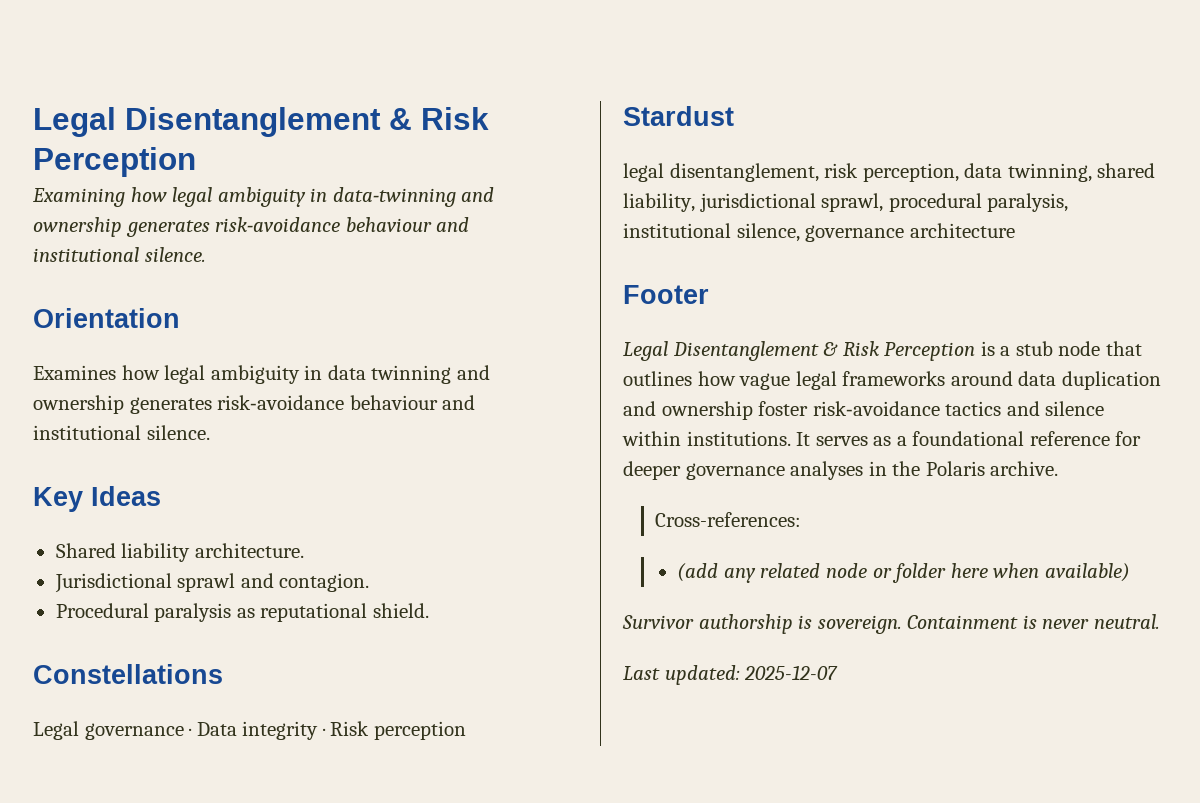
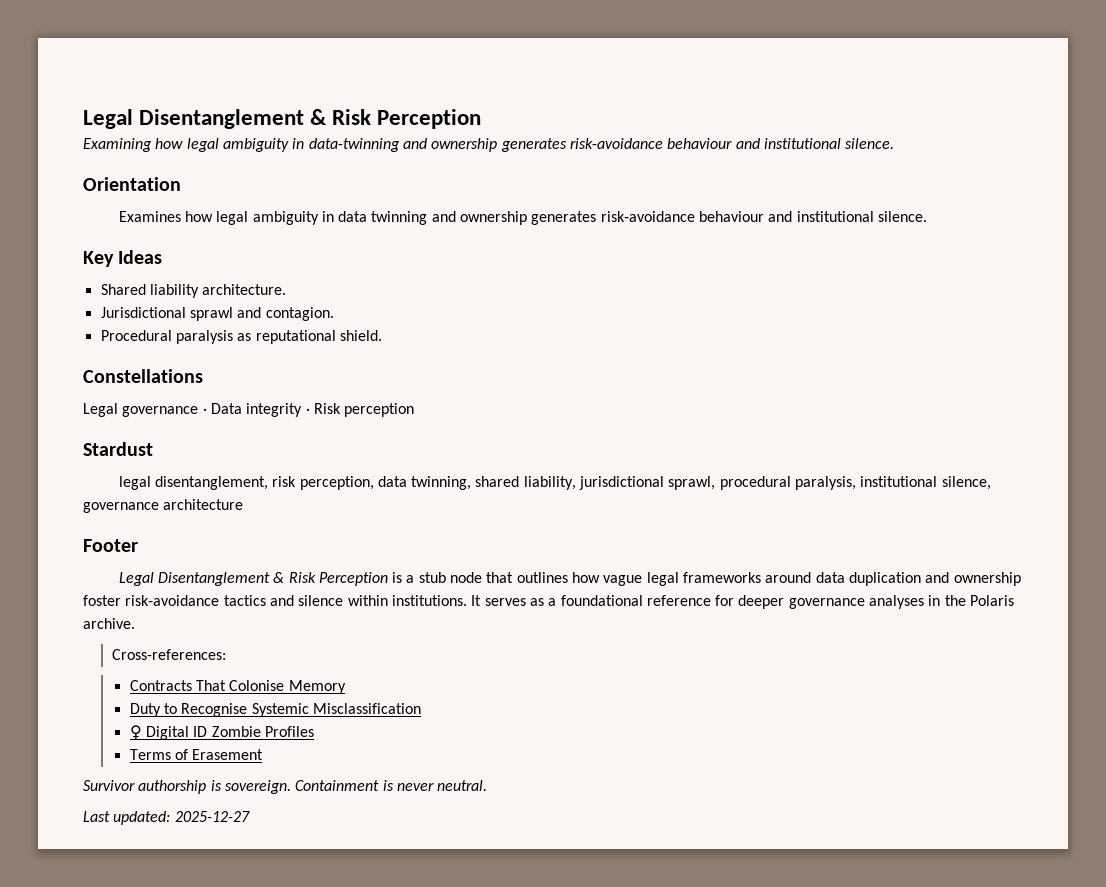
[677,563,1130,583] (add any related node or folder here when available) -> [129,680,346,694] [129,703,421,717] [129,725,314,740] [129,749,264,760] Contracts That Colonise Memory // Duty to Recognise Systemic Misclassification // ♀ Digital ID Zombie Profiles // Terms of Erasement
[744,665,839,680] 2025-12-07 -> [174,811,250,822] 2025-12-27

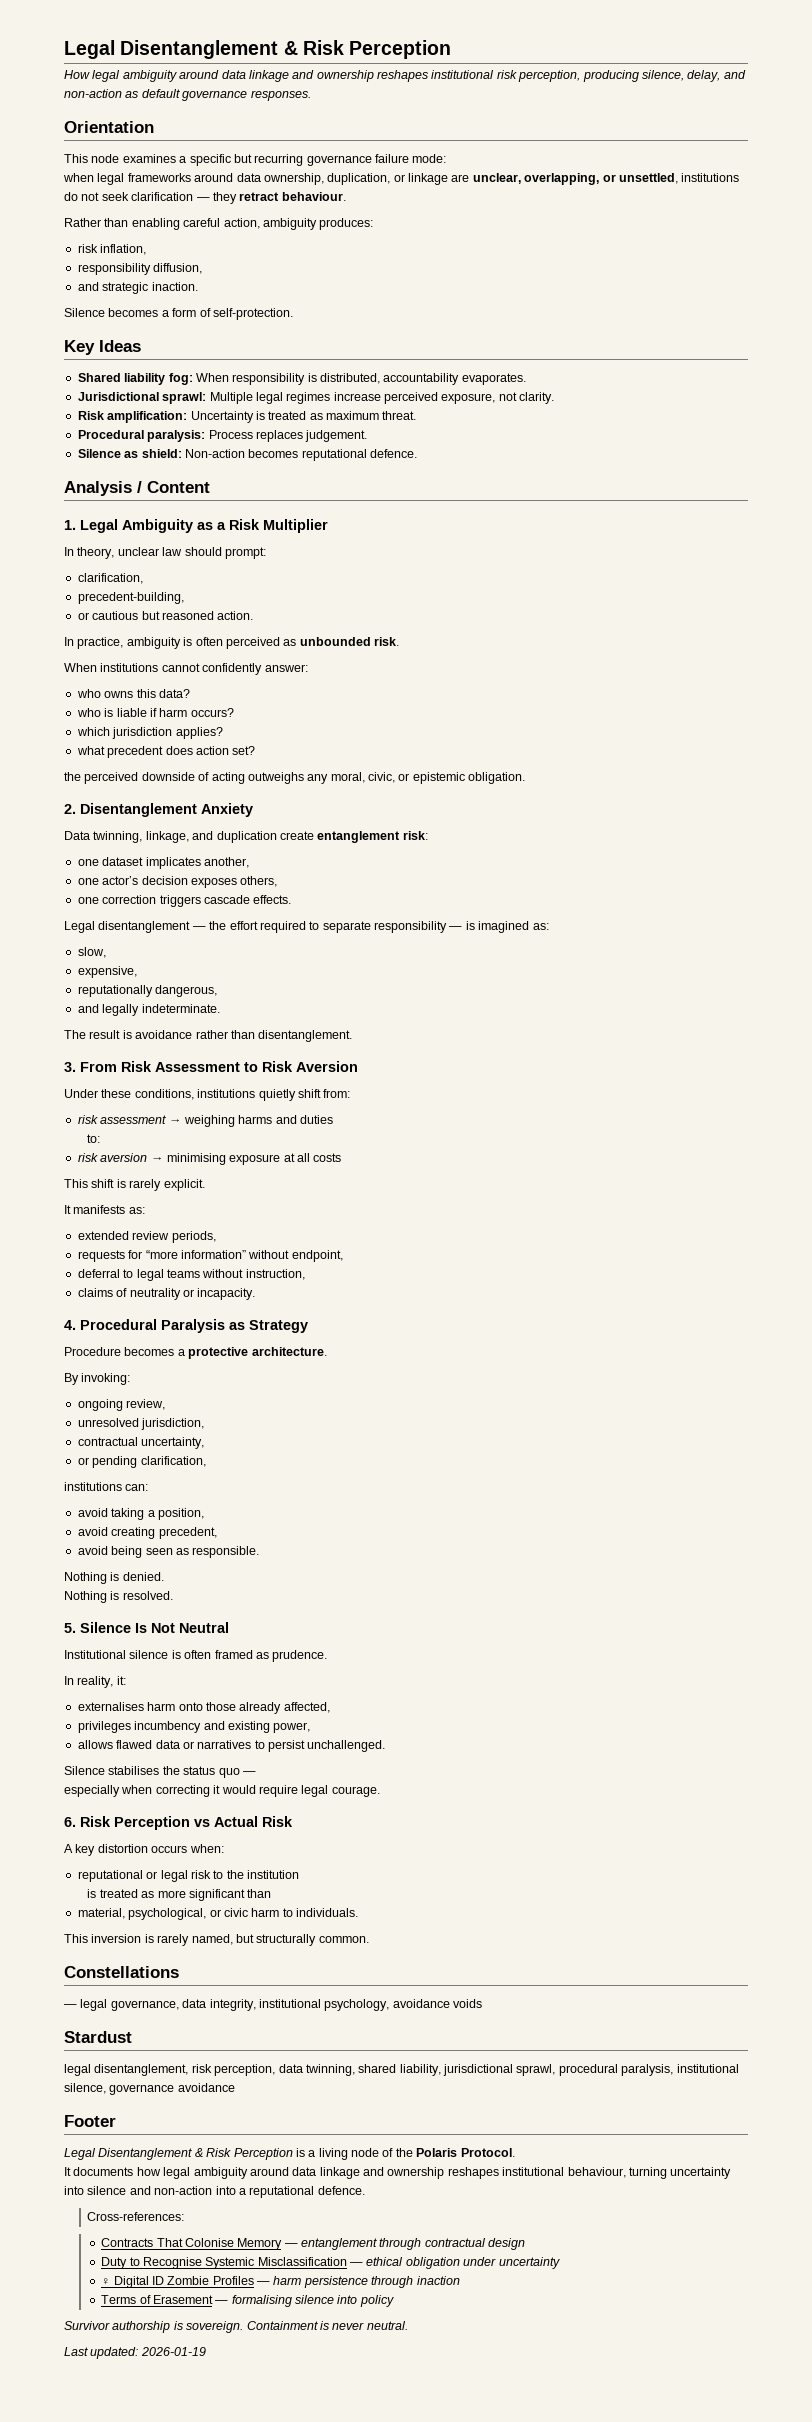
[83,138,895,152] [83,177,181,191] [118,211,928,225] [83,250,163,267] [100,284,287,298] [100,307,334,321] [100,330,382,344] [83,369,203,383] [83,403,415,417] Examining how legal ambiguity in data‑twinning and ownership generates risk‑avoidance behaviour and institutional silence. // Orientation // Examines how legal ambiguity in data twinning and ownership generates risk‑avoidance behaviour and institutional silence. // Key Ideas // Shared liability architecture. // Jurisdictional sprawl and contagion. // Procedural paralysis as reputational shield. // Constellations // Legal governance · Data integrity · Risk perception -> [64,70,746,82] [64,89,311,101] [64,121,154,133] [64,154,447,166] [63,173,740,185] [64,192,346,204] [64,218,374,230] [77,244,147,255] [77,263,203,275] [77,282,198,294] [64,308,293,320] [64,340,141,355] [77,373,526,385] [77,392,555,404] [77,411,417,423] [77,430,368,442] [77,449,417,461] [64,481,210,496] [64,519,328,533] [64,547,266,559] [77,573,143,584] [77,592,184,604] [77,611,254,620] [64,637,399,649] [64,663,308,675] [76,689,190,698] [76,708,234,717] [76,727,223,739] [76,746,256,758] [64,772,526,784] [64,803,253,817] [64,831,428,843] [77,857,249,869] [77,876,278,888] [77,895,292,907] [64,921,549,933] [77,947,106,958] [77,966,137,978] [77,985,218,997] [77,1004,220,1016] [64,1030,353,1042] [64,1061,358,1072] [64,1089,351,1101] [77,1115,333,1127] [87,1134,101,1143] [77,1153,342,1165] [64,1179,205,1191] [64,1205,145,1214] [77,1231,216,1243] [77,1250,343,1262] [77,1269,305,1281] [77,1288,256,1300] [64,1319,308,1333] [64,1347,327,1359] [64,1373,131,1385] [77,1399,166,1411] [77,1418,205,1430] [77,1437,205,1449] [77,1456,206,1468] [64,1482,149,1491] [77,1508,204,1520] [77,1527,217,1539] [77,1546,260,1558] [64,1572,164,1584] [64,1591,173,1603] [64,1622,229,1633] [64,1650,328,1662] [64,1676,126,1688] [77,1702,330,1714] [77,1721,311,1733] [77,1740,386,1752] [64,1766,256,1778] [64,1785,380,1797] [64,1816,293,1830] [64,1844,224,1856] [77,1870,299,1882] [87,1889,272,1901] [77,1908,358,1920] [64,1934,369,1946] [64,1966,179,1978] [64,1999,482,2011] How legal ambiguity around data linkage and ownership reshapes institutional risk perception, producing silence, delay, and non-action as default governance responses. // Orientation // This node examines a specific but recurring governance failure mode: // when legal frameworks around data ownership, duplication, or linkage are unclear, overlapping, or unsettled, institutions do not seek clarification — they retract behaviour. // Rather than enabling careful action, ambiguity produces: // risk inflation, // responsibility diffusion, // and strategic inaction. // Silence becomes a form of self-protection. // Key Ideas // Shared liability fog: When responsibility is distributed, accountability evaporates. // Jurisdictional sprawl: Multiple legal regimes increase perceived exposure, not clarity. // Risk amplification: Uncertainty is treated as maximum threat. // Procedural paralysis: Process replaces judgement. // Silence as shield: Non-action becomes reputational defence. // Analysis / Content // 1. Legal Ambiguity as a Risk Multiplier // In theory, unclear law should prompt: // clarification, // precedent-building, // or cautious but reasoned action. // In practice, ambiguity is often perceived as unbounded risk. // When institutions cannot confidently answer: // who owns this data? // who is liable if harm occurs? // which jurisdiction applies? // what precedent does action set? // the perceived downside of acting outweighs any moral, civic, or epistemic obligation. // 2. Disentanglement Anxiety // Data twinning, linkage, and duplication create entanglement risk: // one dataset implicates another, // one actor’s decision exposes others, // one correction triggers cascade effects. // Legal disentanglement — the effort required to separate responsibility — is imagined as: // slow, // expensive, // reputationally dangerous, // and legally indeterminate. // The result is avoidance rather than disentanglement. // 3. From Risk Assessment to Risk Aversion // Under these conditions, institutions quietly shift from: // risk assessment → weighing harms and duties // to: // risk aversion → minimising exposure at all costs // This shift is rarely explicit. // It manifests as: // extended review periods, // requests for “more information” without endpoint, // deferral to legal teams without instruction, // claims of neutrality or incapacity. // 4. Procedural Paralysis as Strategy // Procedure becomes a protective architecture. // By invoking: // ongoing review, // unresolved jurisdiction, // contractual uncertainty, // or pending clarification, // institutions can: // avoid taking a position, // avoid creating precedent, // avoid being seen as responsible. // Nothing is denied. // Nothing is resolved. // 5. Silence Is Not Neutral // Institutional silence is often framed as prudence. // In reality, it: // externalises harm onto those already affected, // privileges incumbency and existing power, // allows flawed data or narratives to persist unchallenged. // Silence stabilises the status quo — // especially when correcting it would require legal courage. // 6. Risk Perception vs Actual Risk // A key distortion occurs when: // reputational or legal risk to the institution // is treated as more significant than // material, psychological, or civic harm to individuals. // This inversion is rarely named, but structurally common. // Constellations // — legal governance, data integrity, institutional psychology, avoidance voids
[163,499,244,510] architecture -> [177,2083,235,2092] avoidance
[418,572,1021,586] [83,595,1015,609] [83,618,135,629] stub node that outlines how vague legal frameworks around data duplication and ownership foster risk‑avoidance tactics and silence within institutions. It serves as a foundational reference for deeper governance analyses in the Polaris archive. -> [318,2148,515,2160] [64,2167,732,2179] [64,2186,365,2198] living node of the Polaris Protocol. // It documents how legal ambiguity around data linkage and ownership reshapes institutional behaviour, turning uncertainty into silence and non-action into a reputational defence.
(346, 687) none -> [284,2238,526,2250] — entanglement through contractual design
(421, 708) none -> [350,2257,560,2269] — ethical obligation under uncertainty
[129,749,264,760] // Terms of Erasement -> [257,2276,460,2288] [101,2295,394,2307] — harm persistence through inaction // Terms of Erasement — formalising silence into policy
[174,811,250,822] 2025-12-27 -> [140,2347,206,2356] 2026-01-19

